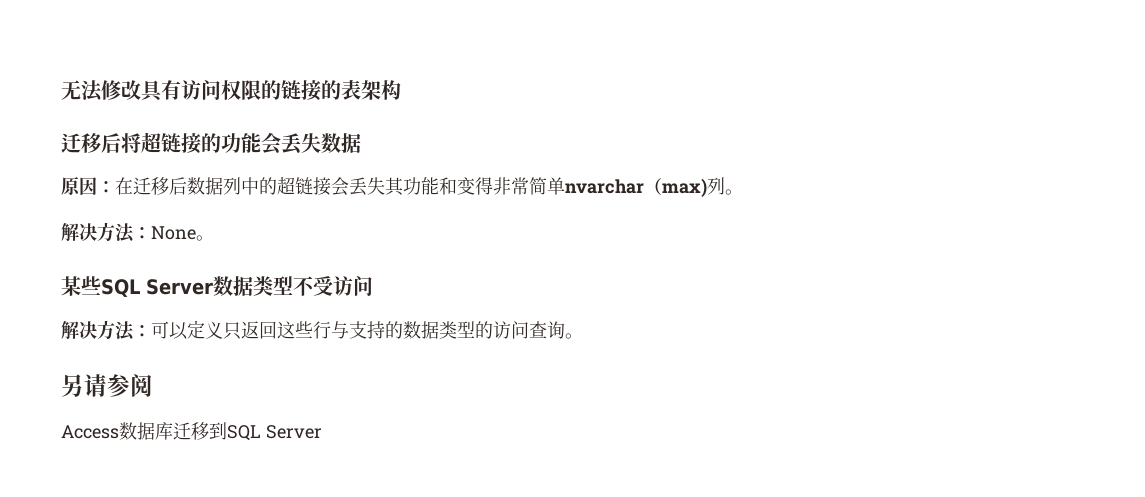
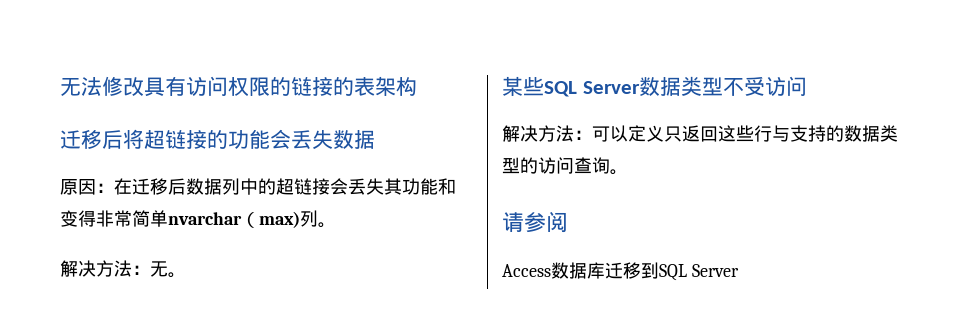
[133,226,196,240] ：None -> [132,261,168,277] ：无
[61,374,84,397] 另 -> (628, 172) none

